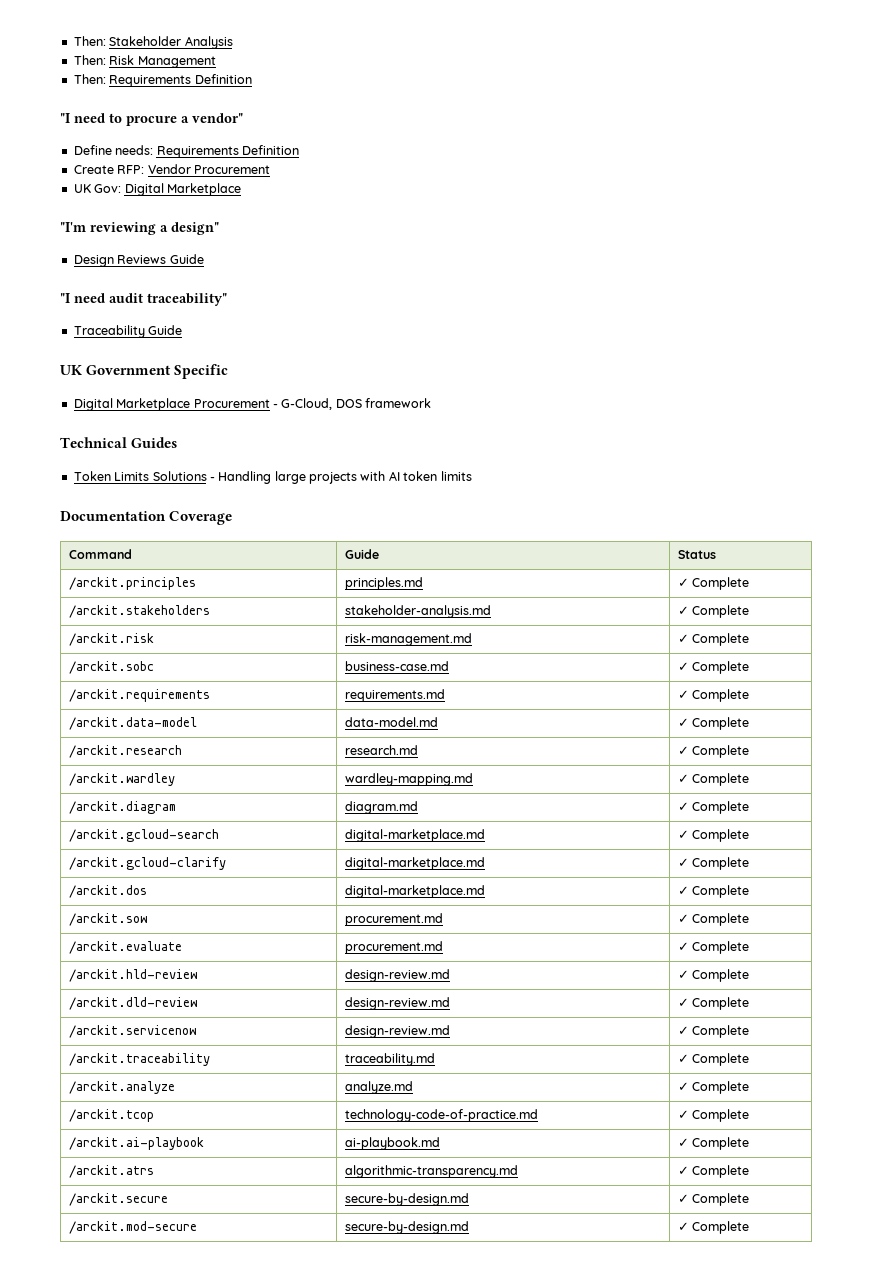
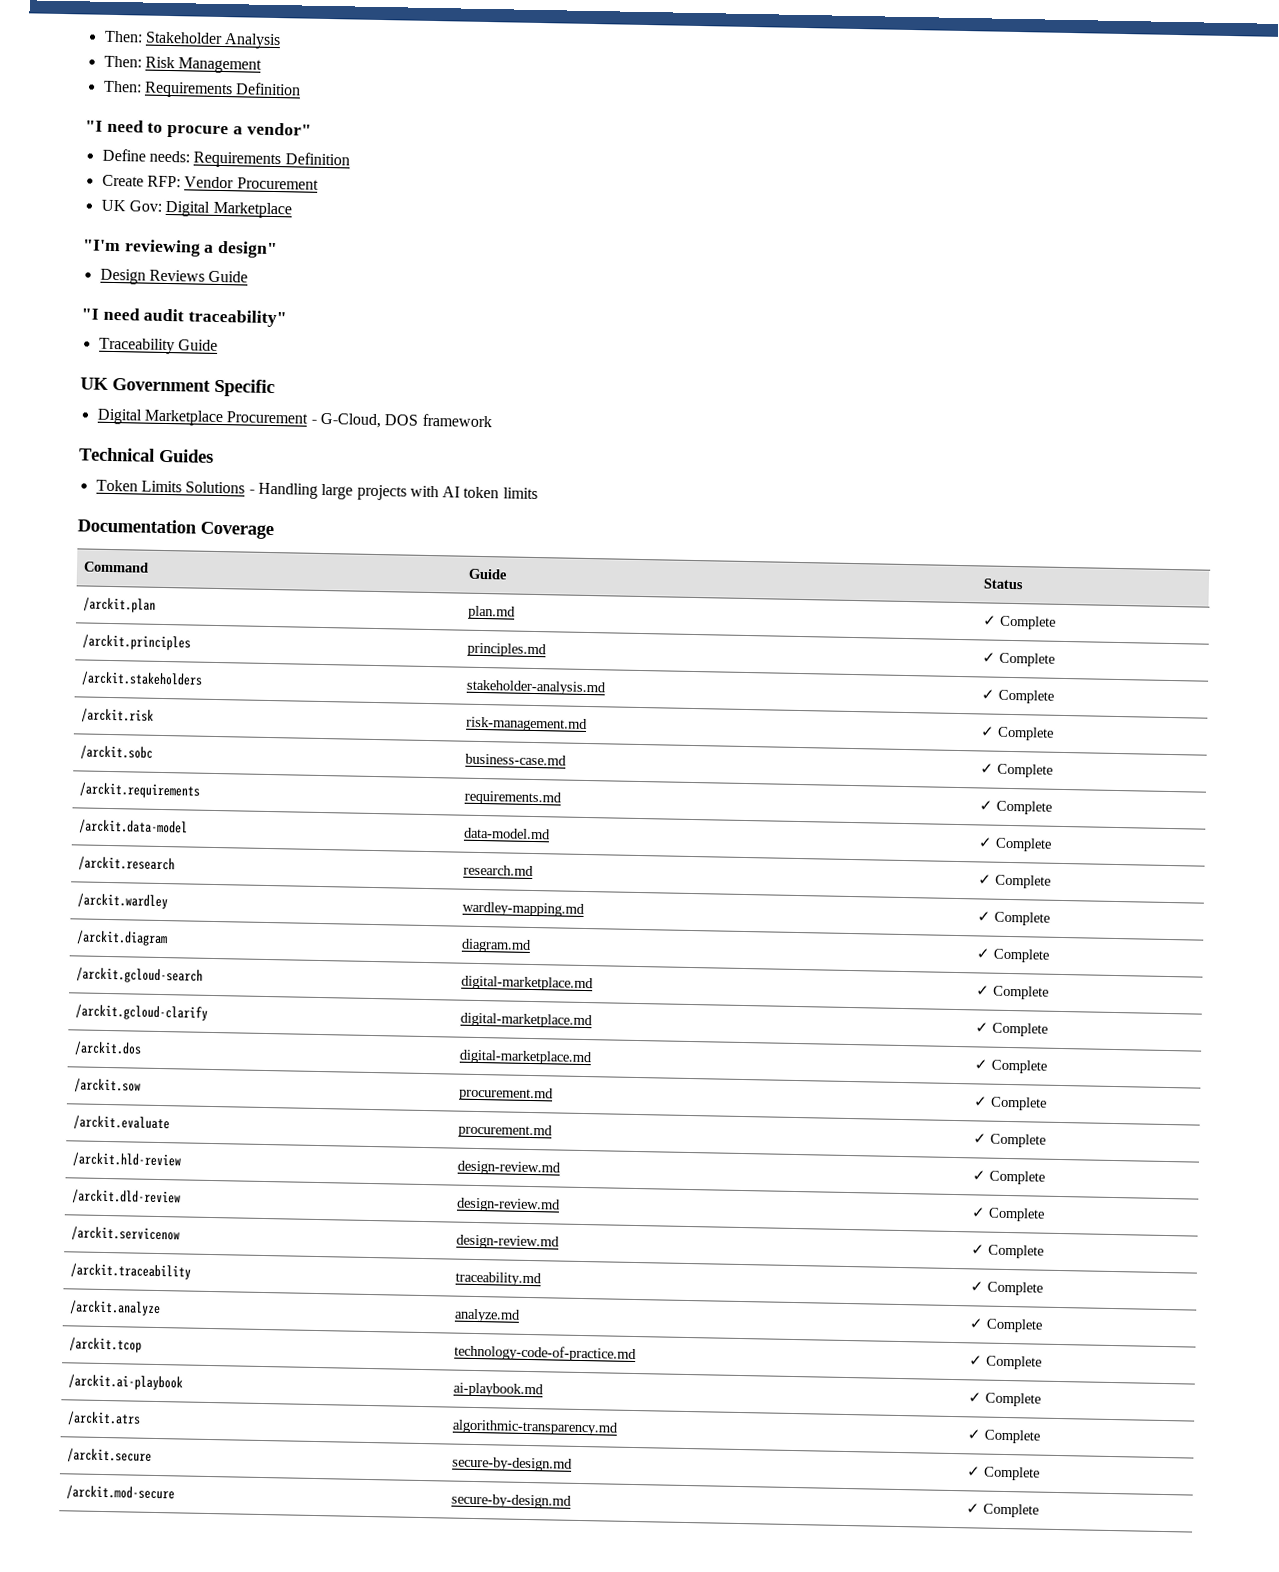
(716, 554) none -> [83,597,157,613] [468,605,517,620] [983,615,1057,630] // /arckit.plan | plan.md | ✓ Complete

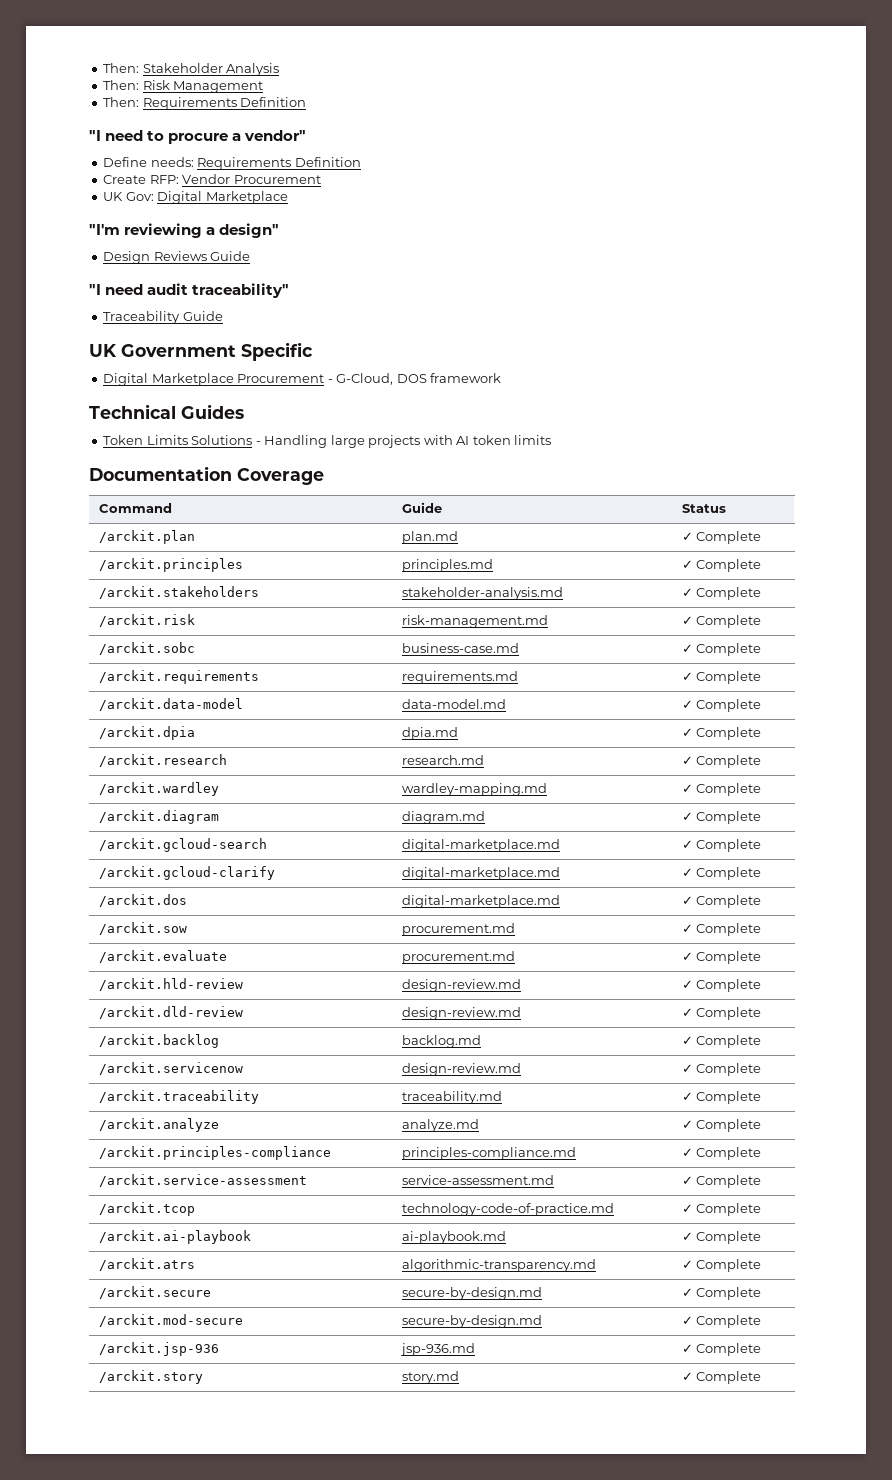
(1053, 844) none -> [98,726,195,740] [401,727,458,740] [681,727,762,740] // /arckit.dpia | dpia.md | ✓ Complete
(1046, 1214) none -> [98,1034,219,1048] [401,1035,481,1048] [681,1035,762,1048] // /arckit.backlog | backlog.md | ✓ Complete
(1044, 1325) none -> [98,1146,331,1160] [401,1147,576,1160] [681,1147,762,1160] [98,1174,307,1187] [401,1175,554,1185] [681,1175,762,1188] // /arckit.principles-compliance | principles-compliance.md | ✓ Complete // /arckit.service-assessment | service-assessment.md | ✓ Complete
(1040, 1510) none -> [98,1342,219,1356] [399,1343,475,1356] [681,1343,762,1356] [98,1370,203,1384] [401,1371,459,1384] [681,1371,762,1384] // /arckit.jsp-936 | jsp-936.md | ✓ Complete // /arckit.story | story.md | ✓ Complete

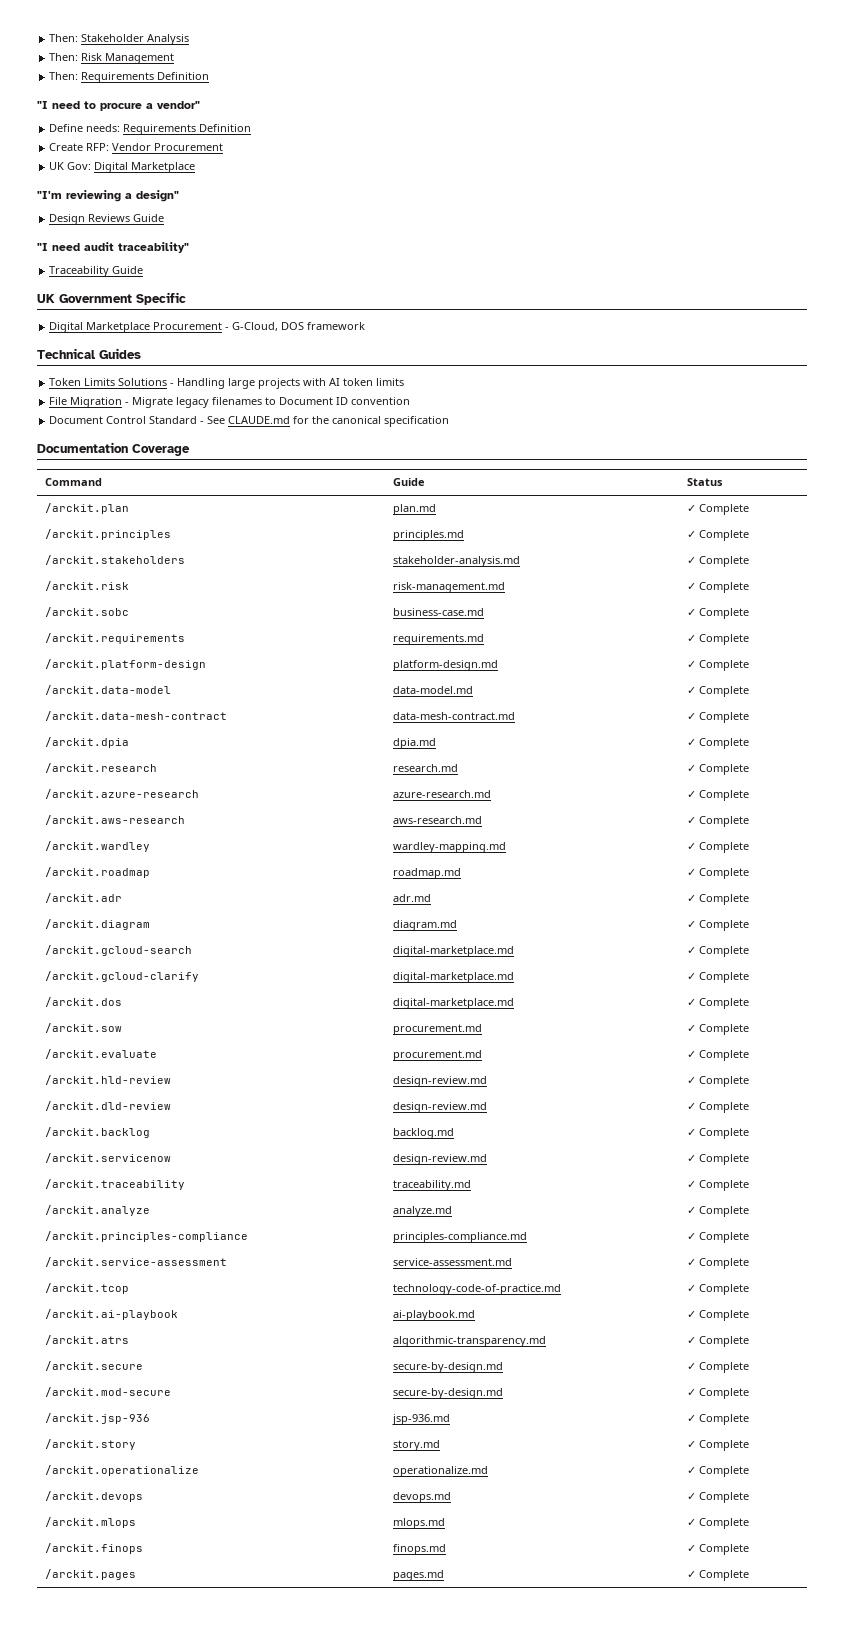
(552, 440) none -> [49,397,411,408] [49,416,450,427] // File Migration - Migrate legacy filenames to Document ID convention // Document Control Standard - See CLAUDE.md for the canonical specification
(762, 677) none -> [45,659,207,670] [393,660,499,671] [687,660,750,671] // /arckit.platform-design | platform-design.md | ✓ Complete
(762, 705) none -> [45,711,228,721] [393,712,516,720] [687,712,750,723] // /arckit.data-mesh-contract | data-mesh-contract.md | ✓ Complete
[98,782,219,796] [401,783,547,796] /arckit.wardley | wardley-mapping.md -> [45,789,200,799] [393,790,492,798] [687,790,750,801] [45,815,186,825] [393,816,483,824] [687,816,750,827] [45,841,151,852] [393,842,507,853] [687,842,750,853] [45,867,151,878] [393,868,462,879] [687,868,750,879] [45,893,123,903] [393,894,432,902] /arckit.azure-research | azure-research.md | ✓ Complete // /arckit.aws-research | aws-research.md | ✓ Complete // /arckit.wardley | wardley-mapping.md | ✓ Complete // /arckit.roadmap | roadmap.md | ✓ Complete // /arckit.adr | adr.md
(762, 1377) none -> [45,1465,200,1476] [393,1466,489,1477] [687,1466,750,1477] [45,1491,144,1502] [393,1492,452,1503] [687,1492,750,1503] [45,1517,137,1528] [393,1518,446,1529] [687,1518,750,1529] [45,1543,144,1554] [393,1544,447,1555] [687,1544,750,1555] [45,1569,137,1580] [393,1570,445,1581] [687,1570,750,1581] // /arckit.operationalize | operationalize.md | ✓ Complete // /arckit.devops | devops.md | ✓ Complete // /arckit.mlops | mlops.md | ✓ Complete // /arckit.finops | finops.md | ✓ Complete // /arckit.pages | pages.md | ✓ Complete

